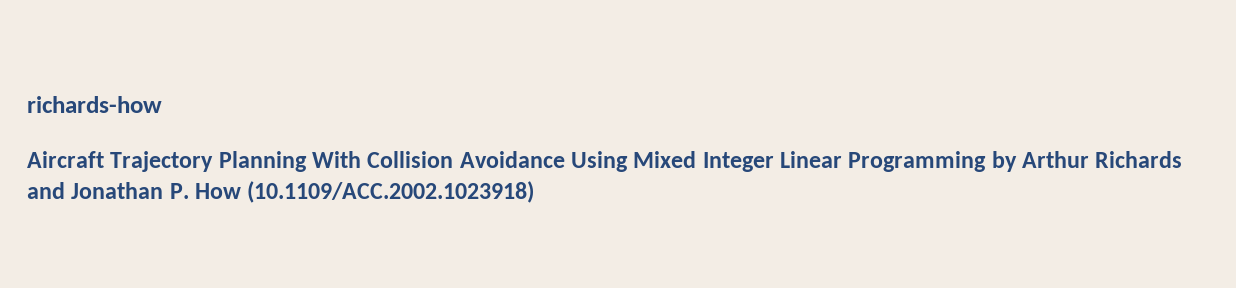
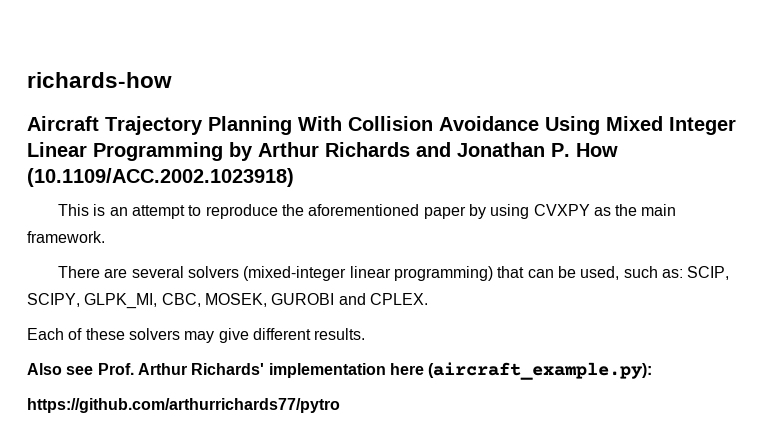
(535, 192) none -> [57,204,677,219] [27,231,105,243] [57,266,730,281] [27,293,428,309] [27,328,366,343] [27,362,653,380] [27,398,340,413] // This is an attempt to reproduce the aforementioned paper by using CVXPY as the main framework. // There are several solvers (mixed-integer linear programming) that can be used, such as: SCIP, SCIPY, GLPK_MI, CBC, MOSEK, GUROBI and CPLEX. // Each of these solvers may give different results. // Also see Prof. Arthur Richards' implementation here (aircraft_example.py): // https://github.com/arthurrichards77/pytro

